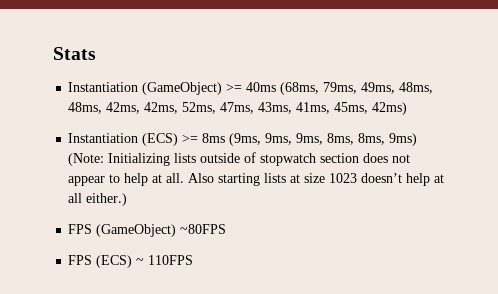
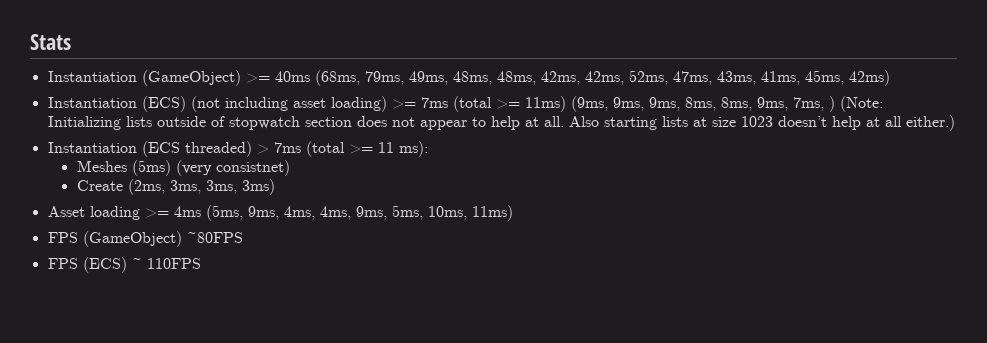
[182,133,226,143] >= 8ms -> [190,96,566,112] (not including asset loading) >= 7ms (total >= 11ms)
[389,133,418,146] 9ms) -> [756,96,835,112] 9ms, 7ms, )
(128, 199) none -> [47,141,428,157] [76,160,290,176] [76,179,275,195] [47,205,513,221] // Instantiation (ECS threaded) > 7ms (total >= 11 ms): // Meshes (5ms) (very consistnet) // Create (2ms, 3ms, 3ms, 3ms) // Asset loading >= 4ms (5ms, 9ms, 4ms, 4ms, 9ms, 5ms, 10ms, 11ms)

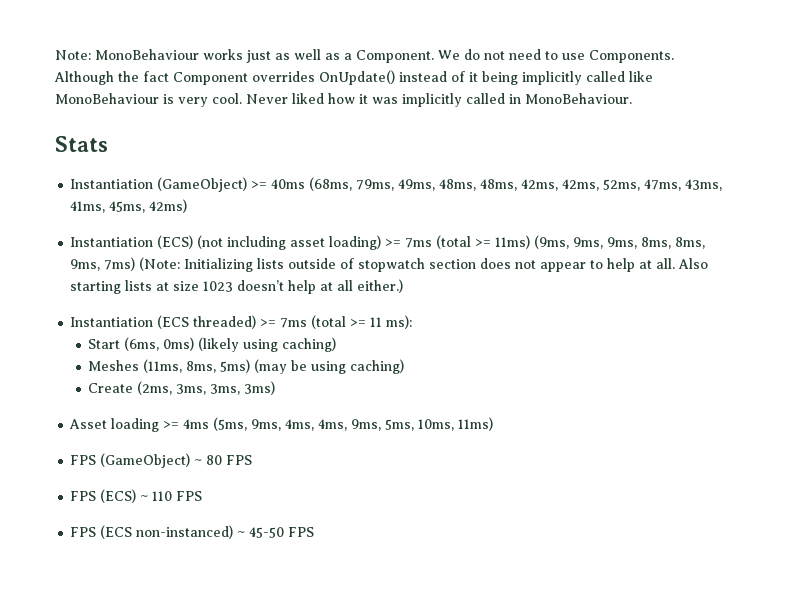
(30, 42) none -> [55,49,674,63] [54,70,653,85] [55,93,632,107] Note: MonoBehaviour works just as well as a Component. We do not need to use Components. Although the fact Component overrides OnUpdate() instead of it being implicitly called like MonoBehaviour is very cool. Never liked how it was implicitly called in MonoBehaviour. //
[792,96,835,112] 7ms, ) -> [104,257,136,271] 7ms)
[256,144,269,154] > -> [260,319,277,327] >=
[76,160,290,176] Meshes (5ms) (very consistnet) -> [88,337,337,352] [88,359,405,374] Start (6ms, 0ms) (likely using caching) // Meshes (11ms, 8ms, 5ms) (may be using caching)
[186,232,243,243] ~80FPS -> [194,455,253,465] ~ 80 FPS
[146,258,201,269] 110FPS -> [152,491,203,501] [70,525,315,539] 110 FPS // FPS (ECS non-instanced) ~ 45-50 FPS

